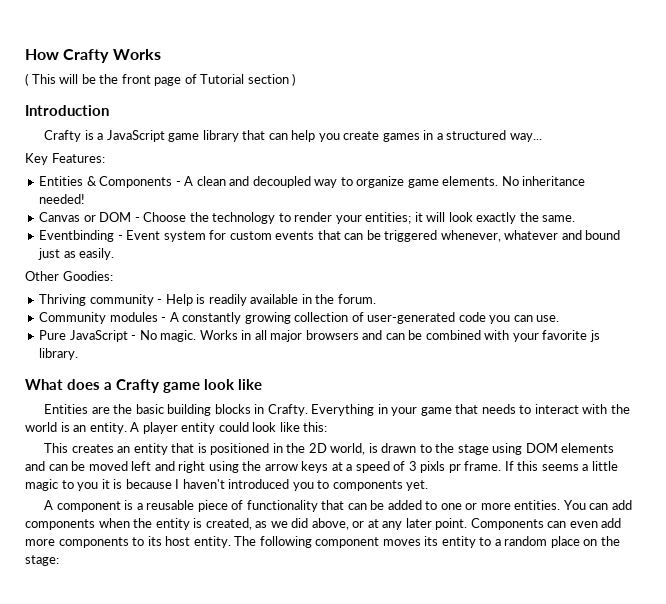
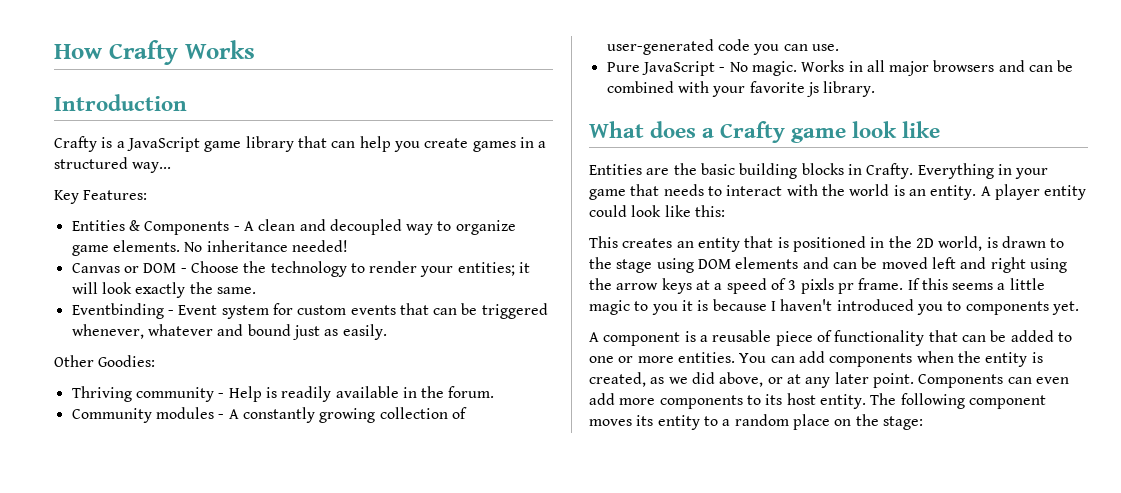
[25,73,296,86] // ( This will be the front page of Tutorial section ) -> (255, 49) none

